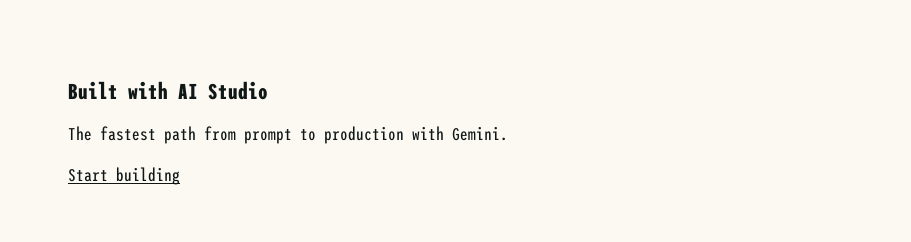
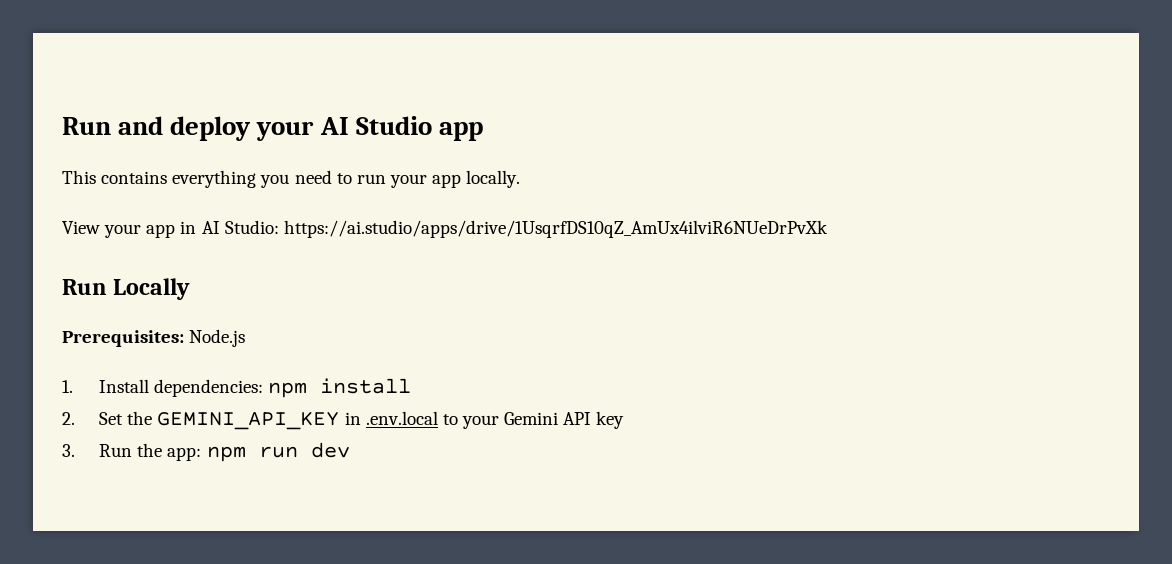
[68,81,268,100] [68,126,508,144] [68,167,180,185] Built with AI Studio // The fastest path from prompt to production with Gemini. // Start building -> [62,116,483,141] [62,170,521,188] [62,220,828,238] [62,278,191,300] [62,329,246,347] [62,378,412,398] [62,411,625,430] [62,442,350,462] Run and deploy your AI Studio app // This contains everything you need to run your app locally. // View your app in AI Studio: https://ai.studio/apps/drive/1UsqrfDS10qZ_AmUx4ilviR6NUeDrPvXk // Run Locally // Prerequisites: Node.js // 1. Install dependencies: npm install // 2. Set the GEMINI_API_KEY in .env.local to your Gemini API key // 3. Run the app: npm run dev

